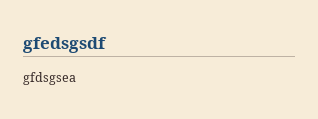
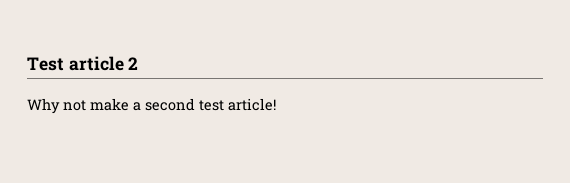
[23,37,107,53] [23,72,76,85] gfedsgsdf // gfdsgsea -> [27,56,139,71] [27,98,276,114] Test article 2 // Why not make a second test article!

